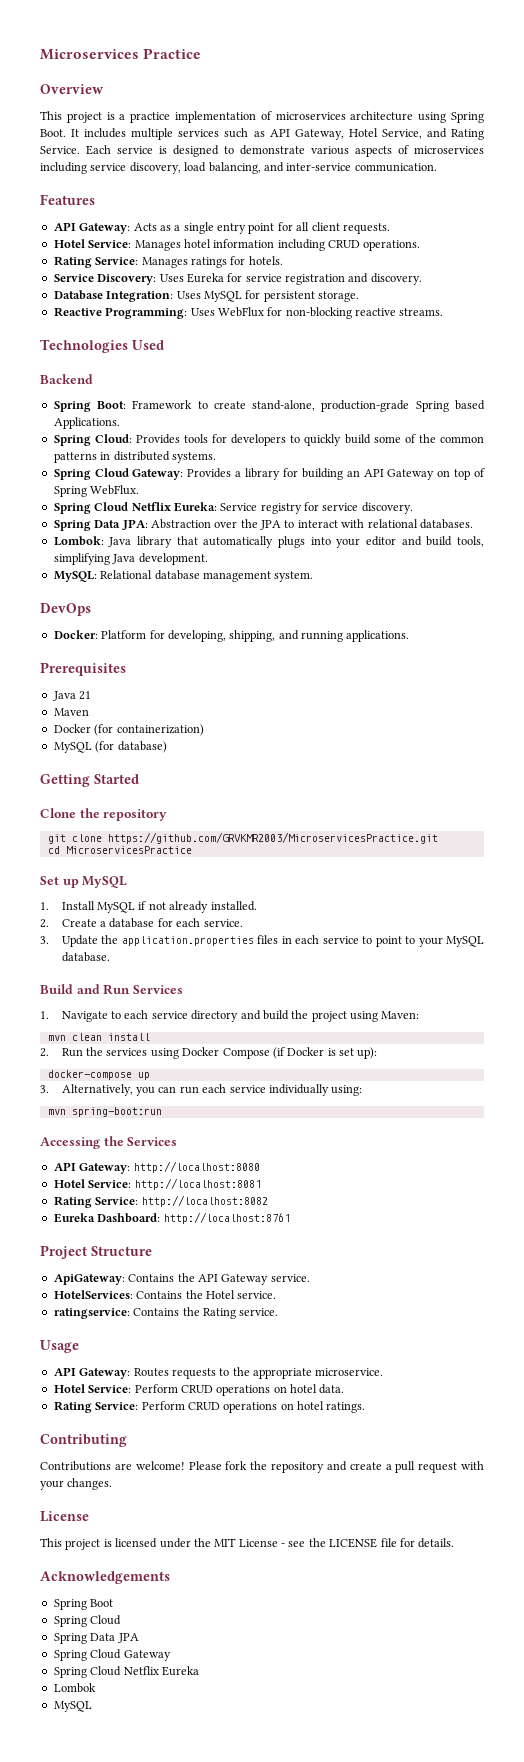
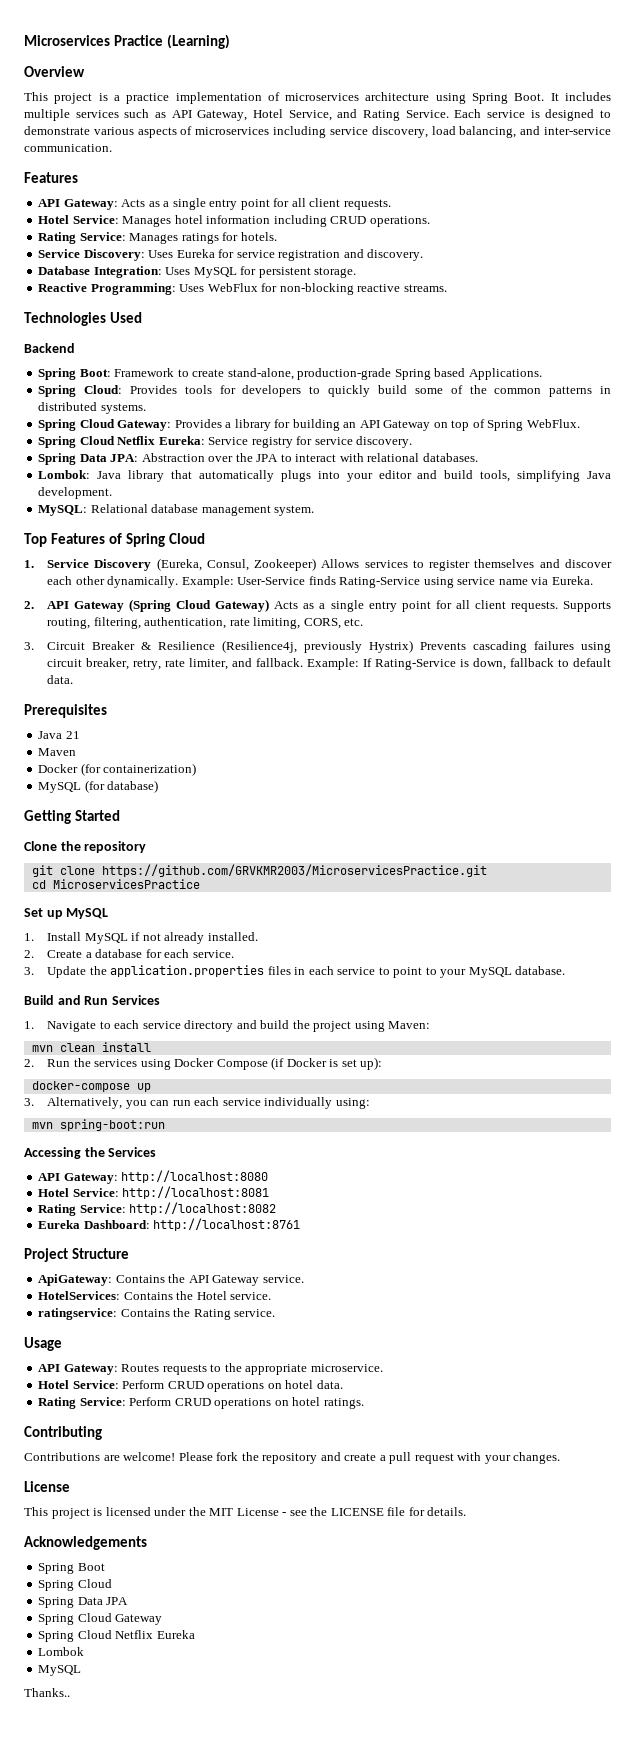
(202, 53) none -> [167,34,231,49] (Learning)
[40,603,91,616] [53,630,410,642] DevOps // Docker: Platform for developing, shipping, and running applications. -> [24,533,205,547] [24,558,612,571] [47,576,593,588] [24,599,612,612] [47,617,364,629] [24,640,611,653] [47,658,611,670] [47,675,74,684] Top Features of Spring Cloud // 1. Service Discovery (Eureka, Consul, Zookeeper) Allows services to register themselves and discover each other dynamically. Example: User-Service finds Rating-Service using service name via Eureka. // 2. API Gateway (Spring Cloud Gateway) Acts as a single entry point for all client requests. Supports routing, filtering, authentication, rate limiting, CORS, etc. // 3. Circuit Breaker & Resilience (Resilience4j, previously Hystrix) Prevents cascading failures using circuit breaker, retry, rate limiter, and fallback. Example: If Rating-Service is down, fallback to default data.
(92, 1706) none -> [24,1688,70,1697] // Thanks..

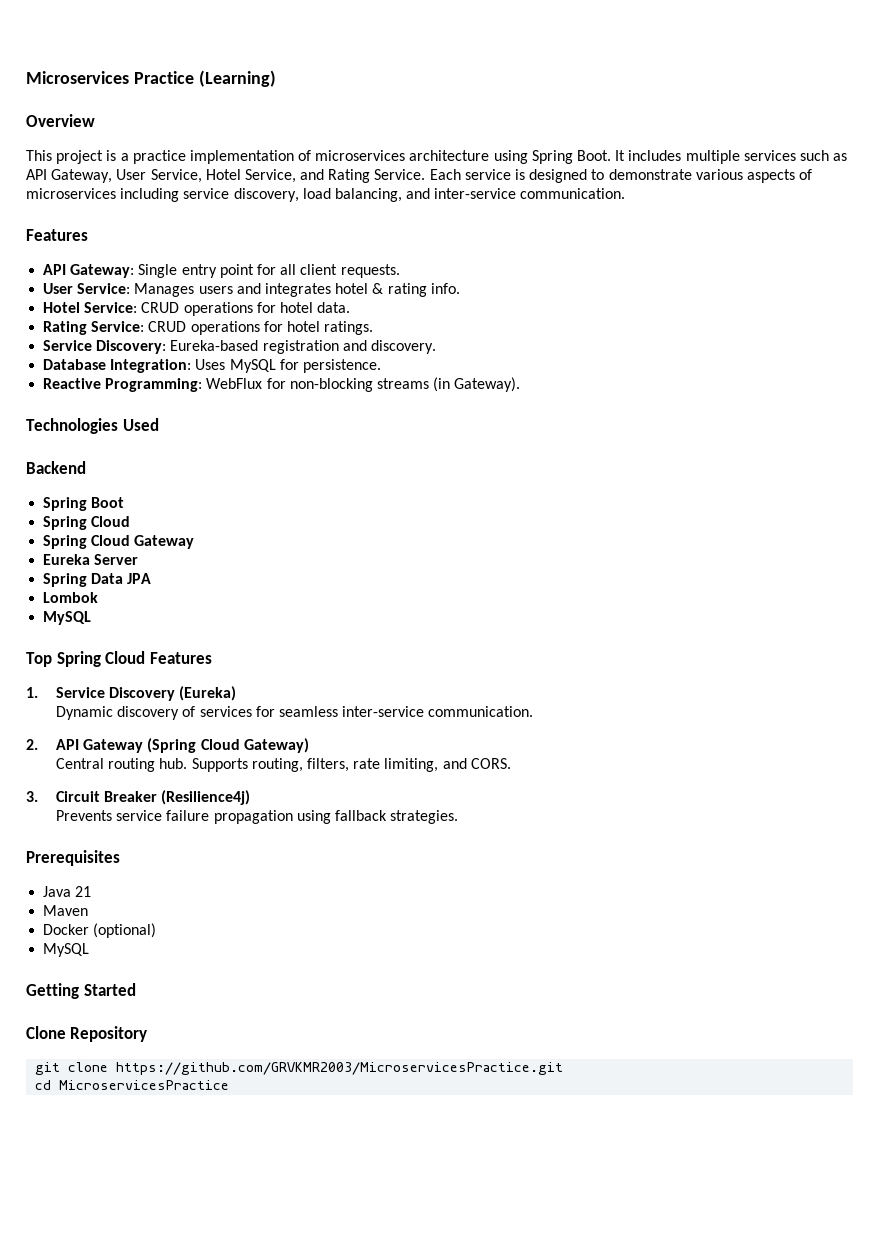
(248, 115) none -> [116,169,202,183] User Service,
[121,198,206,210] Acts as a single -> [138,264,178,278] Single
[38,215,430,227] [38,232,277,244] [38,249,275,261] Hotel Service: Manages hotel information including CRUD operations. // Rating Service: Manages ratings for hotels. // Service Discovery: Uses Eureka for service -> [43,283,460,297] [43,302,351,316] [43,321,374,335] [43,340,259,354] User Service: Manages users and integrates hotel & rating info. // Hotel Service: CRUD operations for hotel data. // Rating Service: CRUD operations for hotel ratings. // Service Discovery: Eureka-based
[258,267,357,278] persistent storage. -> [302,359,381,373] persistence.
[179,284,205,292] Uses -> (203, 385) none
[357,284,447,292] reactive streams. -> [376,377,521,392] streams (in Gateway).
[79,368,542,380] [38,385,611,397] [38,402,146,414] [38,419,580,431] [38,436,413,448] [38,453,478,465] [38,470,611,482] [38,487,113,499] [38,504,315,516] Boot: Framework to create stand-alone, production-grade Spring based Applications. // Spring Cloud: Provides tools for developers to quickly build some of the common patterns in distributed systems. // Spring Cloud Gateway: Provides a library for building an API Gateway on top of Spring WebFlux. // Spring Cloud Netflix Eureka: Service registry for service discovery. // Spring Data JPA: Abstraction over the JPA to interact with relational databases. // Lombok: Java library that automatically plugs into your editor and build tools, simplifying Java development. // MySQL: Relational database management system. -> [91,497,125,508] [43,516,131,530] [43,535,195,549] [43,554,139,565] [43,573,152,587] [43,592,99,603] [43,611,92,625] Boot // Spring Cloud // Spring Cloud Gateway // Eureka Server // Spring Data JPA // Lombok // MySQL
[50,533,205,547] Features of Spring Cloud -> [56,651,212,667] Spring Cloud Features
[156,558,612,571] [47,576,593,588] (Eureka, Consul, Zookeeper) Allows services to register themselves and discover each other dynamically. Example: User-Service finds Rating-Service using service name via Eureka. -> [179,686,237,701] [56,706,534,720] (Eureka) // Dynamic discovery of services for seamless inter-service communication.
[274,600,612,612] [47,617,364,629] [24,640,611,653] [47,658,611,670] [47,675,74,684] Acts as a single entry point for all client requests. Supports routing, filtering, authentication, rate limiting, CORS, etc. // 3. Circuit Breaker & Resilience (Resilience4j, previously Hystrix) Prevents cascading failures using circuit breaker, retry, rate limiter, and fallback. Example: If Rating-Service is down, fallback to default data. -> [56,758,511,772] [26,790,251,805] [56,810,459,824] // Central routing hub. Supports routing, filters, rate limiting, and CORS. // 3. Circuit Breaker (Resilience4j) // Prevents service failure propagation using fallback strategies.
[80,763,197,776] [38,780,159,793] (for containerization) // MySQL (for database) -> [93,923,157,938] [43,943,90,957] (optional) // MySQL
[60,841,147,853] the repository -> [70,1026,148,1042] Repository
[24,908,109,919] [24,932,258,944] [24,949,234,958] [24,965,566,978] [24,995,160,1005] [24,1020,431,1032] [31,1042,151,1052] [24,1057,383,1070] [31,1081,151,1092] [24,1097,370,1109] [31,1119,165,1131] [24,1147,157,1159] [38,1170,269,1184] [38,1186,270,1199] [38,1202,277,1216] [38,1218,301,1231] [24,1248,129,1262] [38,1274,304,1286] [38,1291,272,1300] [38,1308,276,1320] [24,1337,62,1351] [38,1363,383,1375] [38,1380,343,1392] [38,1397,364,1409] [24,1426,102,1440] [24,1452,561,1464] [24,1481,70,1492] [24,1507,467,1519] [24,1536,147,1550] [38,1563,105,1574] [38,1579,112,1591] [38,1597,129,1608] [38,1613,163,1625] [38,1630,195,1642] [38,1647,85,1656] [38,1665,82,1676] [24,1688,70,1697] // Set up MySQL // 1. Install MySQL if not already installed. // 2. Create a database for each service. // 3. Update the application.properties files in each service to point to your MySQL database. // Build and Run Services // 1. Navigate to each service directory and build the project using Maven: // mvn clean install // 2. Run the services using Docker Compose (if Docker is set up): // docker-compose up // 3. Alternatively, you can run each service individually using: // mvn spring-boot:run // Accessing the Services // API Gateway: http://localhost:8080 // Hotel Service: http://localhost:8081 // Rating Service: http://localhost:8082 // Eureka Dashboard: http://localhost:8761 // Project Structure // ApiGateway: Contains the API Gateway service. // HotelServices: Contains the Hotel service. // ratingservice: Contains the Rating service. // Usage // API Gateway: Routes requests to the appropriate microservice. // Hotel Service: Perform CRUD operations on hotel data. // Rating Service: Perform CRUD operations on hotel ratings. // Contributing // Contributions are welcome! Please fork the repository and create a pull request with your changes. // License // This project is licensed under the MIT License - see the LICENSE file for details. // Acknowledgements // Spring Boot // Spring Cloud // Spring Data JPA // Spring Cloud Gateway // Spring Cloud Netflix Eureka // Lombok // MySQL // Thanks.. -> (230, 1085) none

